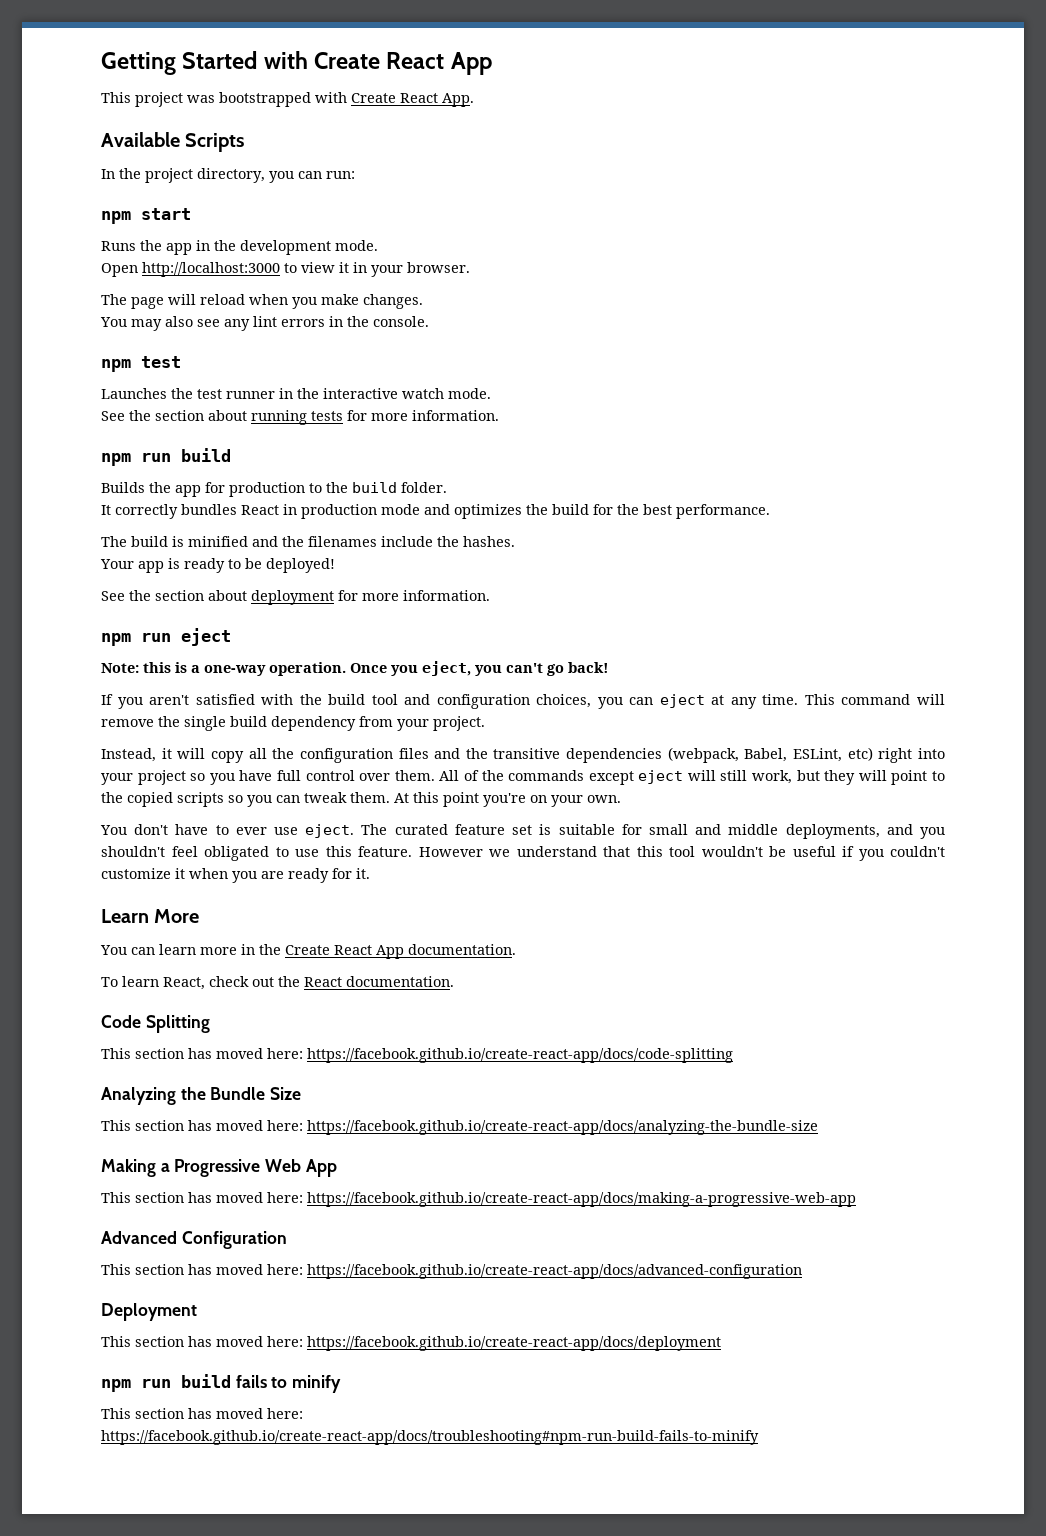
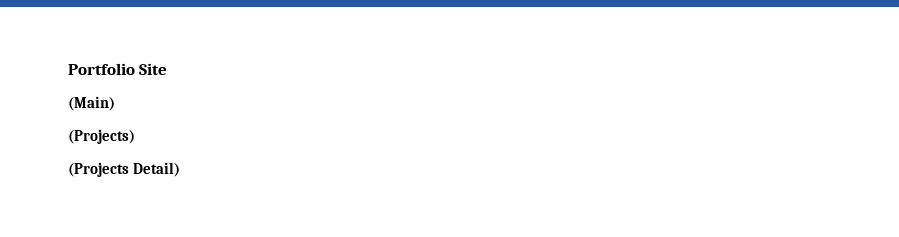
[101,51,492,75] [101,92,474,107] [101,132,245,152] [101,168,355,183] [101,208,191,224] [101,240,378,255] [101,262,470,277] [101,294,423,309] [100,316,429,331] [101,356,181,372] [101,388,491,399] [101,410,499,425] [101,448,231,466] [101,482,447,497] [101,504,770,519] [101,536,515,547] [100,558,335,573] [101,590,490,605] [101,628,231,646] [101,661,609,676] [101,694,945,709] [101,716,485,731] [101,747,945,763] [101,770,946,785] [101,792,621,807] [100,824,946,839] [101,846,945,861] [101,868,370,883] [101,909,200,923] [100,944,516,959] [101,976,454,990] [101,1015,210,1033] [101,1048,733,1063] [101,1087,302,1105] [101,1120,818,1135] [101,1159,337,1177] [101,1192,856,1207] [101,1231,287,1249] [101,1264,802,1279] [101,1303,197,1321] [101,1336,721,1351] [101,1374,342,1393] [101,1408,303,1419] [101,1430,759,1445] Getting Started with Create React App // This project was bootstrapped with Create React App. // Available Scripts // In the project directory, you can run: // npm start // Runs the app in the development mode. // Open http://localhost:3000 to view it in your browser. // The page will reload when you make changes. // You may also see any lint errors in the console. // npm test // Launches the test runner in the interactive watch mode. // See the section about running tests for more information. // npm run build // Builds the app for production to the build folder. // It correctly bundles React in production mode and optimizes the build for the best performance. // The build is minified and the filenames include the hashes. // Your app is ready to be deployed! // See the section about deployment for more information. // npm run eject // Note: this is a one-way operation. Once you eject, you can't go back! // If you aren't satisfied with the build tool and configuration choices, you can eject at any time. This command will remove the single build dependency from your project. // Instead, it will copy all the configuration files and the transitive dependencies (webpack, Babel, ESLint, etc) right into your project so you have full control over them. All of the commands except eject will still work, but they will point to the copied scripts so you can tweak them. At this point you're on your own. // You don't have to ever use eject. The curated feature set is suitable for small and middle deployments, and you shouldn't feel obligated to use this feature. However we understand that this tool wouldn't be useful if you couldn't customize it when you are ready for it. // Learn More // You can learn more in the Create React App documentation. // To learn React, check out the React documentation. // Code Splitting // This section has moved here: https://facebook.github.io/create-react-app/docs/code-splitting // Analyzing the Bundle Size // This section has moved here: https://facebook.github.io/create-react-app/docs/analyzing-the-bundle-size // Making a Progressive Web App // This section has moved here: https://facebook.github.io/create-react-app/docs/making-a-progressive-web-app // Advanced Configuration // This section has moved here: https://facebook.github.io/create-react-app/docs/advanced-configuration // Deployment // This section has moved here: https://facebook.github.io/create-react-app/docs/deployment // npm run build fails to minify // This section has moved here: https://facebook.github.io/create-react-app/docs/troubleshooting#npm-run-build-fails-to-minify -> [68,63,168,75] [68,96,115,111] [68,129,135,144] [68,162,180,177] Portfolio Site // (Main) // (Projects) // (Projects Detail)

